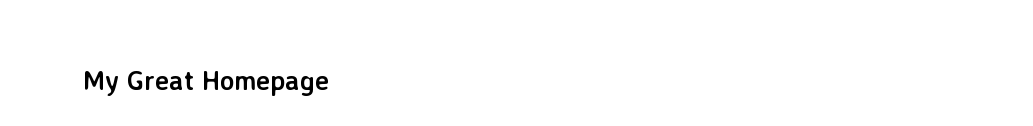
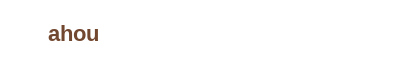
[83,71,329,96] My Great Homepage -> [48,25,99,41] ahou

